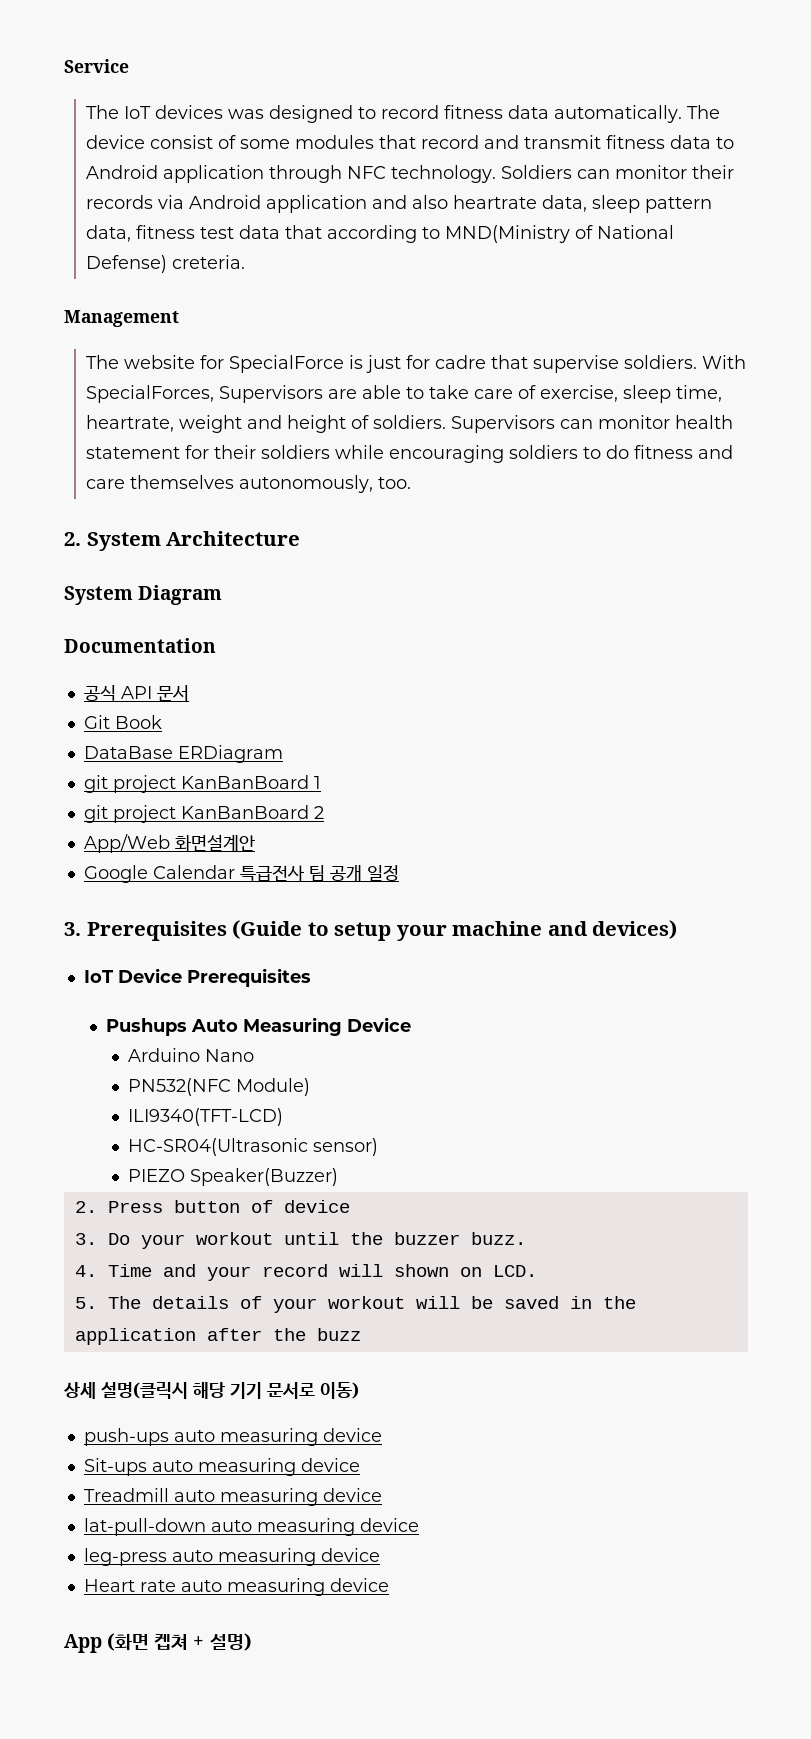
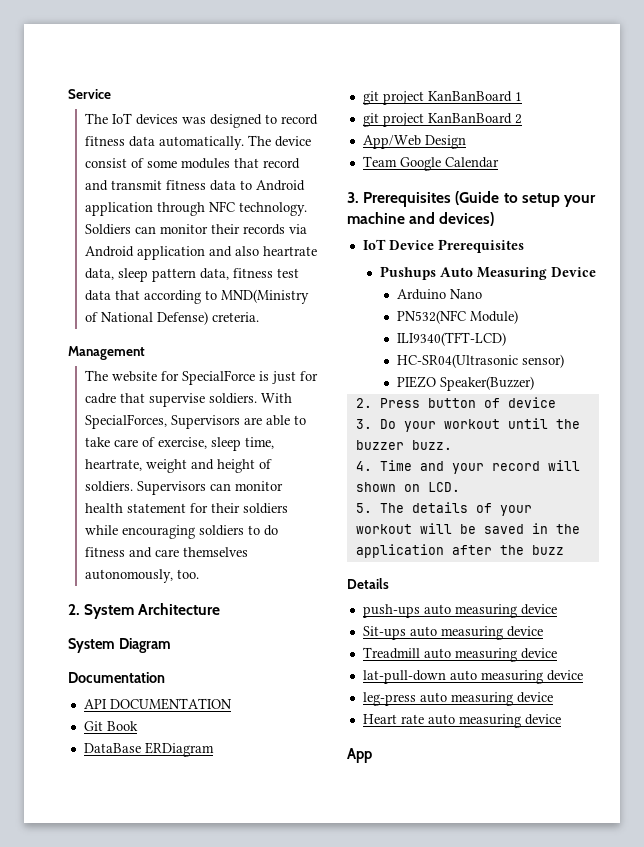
[83,685,189,701] 공식 API 문서 -> [83,698,232,710] API DOCUMENTATION
[174,834,255,852] 화면설계안 // -> [424,135,466,149] [362,156,397,167] Design // Team
[239,865,399,881] 특급전사 팀 공개 일정 -> (499, 162) none
[63,1382,359,1399] 상세 설명(클릭시 해당 기기 문서로 이동) -> [347,578,389,589] Details
[107,1633,252,1651] (화면 켑쳐 + 설명) -> (372, 755) none

